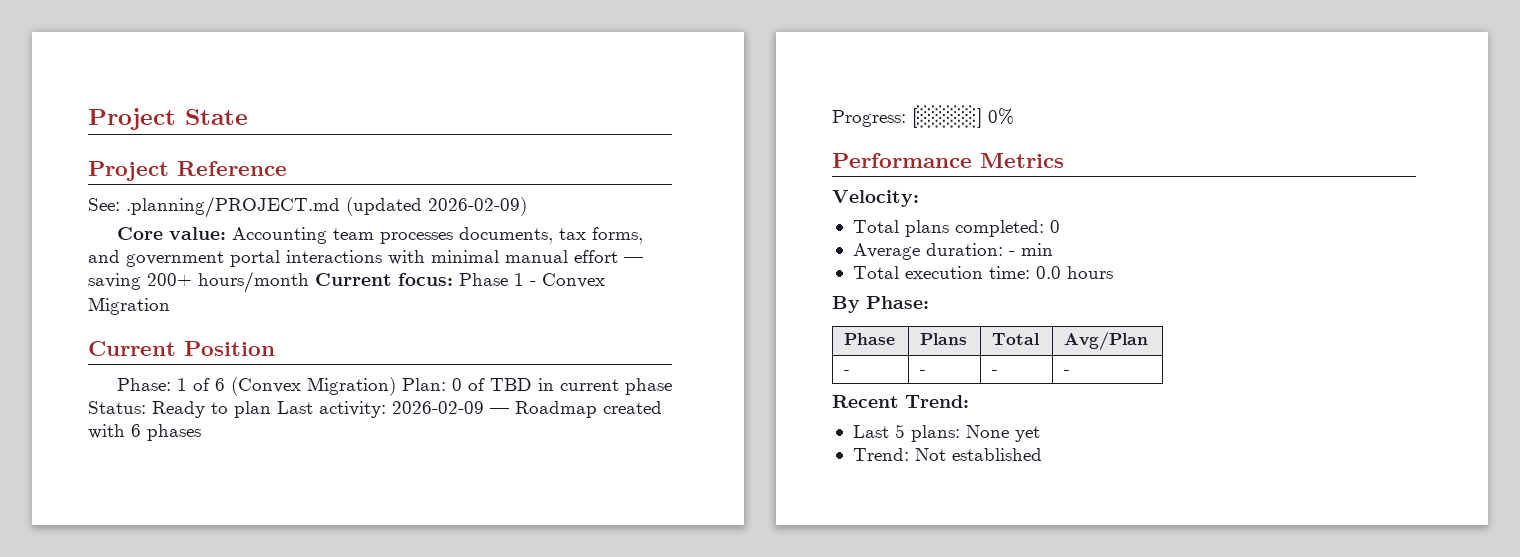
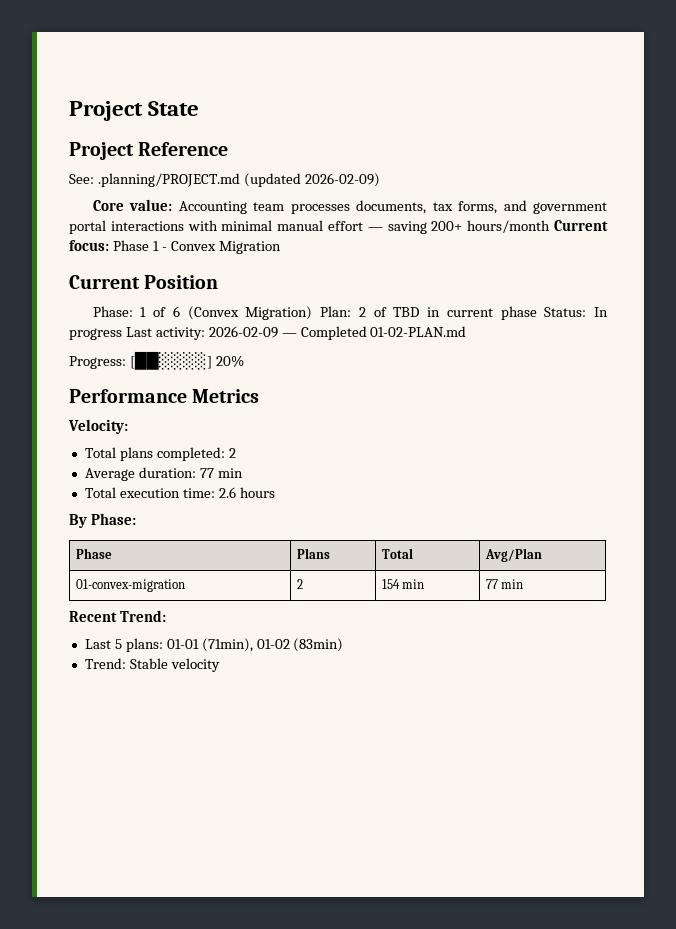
[451,378,462,391] 0 -> [358,307,366,317] 2
[152,401,271,418] Ready to plan -> [594,307,609,317] [69,328,122,340] In progress
[515,401,662,418] [88,424,201,441] Roadmap created with 6 phases -> [300,326,467,340] Completed 01-02-PLAN.md
[912,105,1014,128] [░░░░] 0% -> [129,351,244,370] [██░░░░] 20%
[1049,220,1060,233] 0 -> [228,448,236,458] 2
[1008,251,1015,256] - -> [199,468,214,478] 77
[1035,266,1061,279] 0.0 -> [218,487,236,498] 2.6
[844,370,851,374] [920,370,927,374] [992,370,999,374] [1064,370,1071,374] - | - | - | - -> [75,579,185,592] [296,579,303,589] [381,579,425,589] [485,579,524,589] 01-convex-migration | 2 | 154 min | 77 min
[965,425,1040,442] [852,448,1042,461] None yet // Trend: Not established -> [166,638,344,652] [84,658,220,672] 01-01 (71min), 01-02 (83min) // Trend: Stable velocity

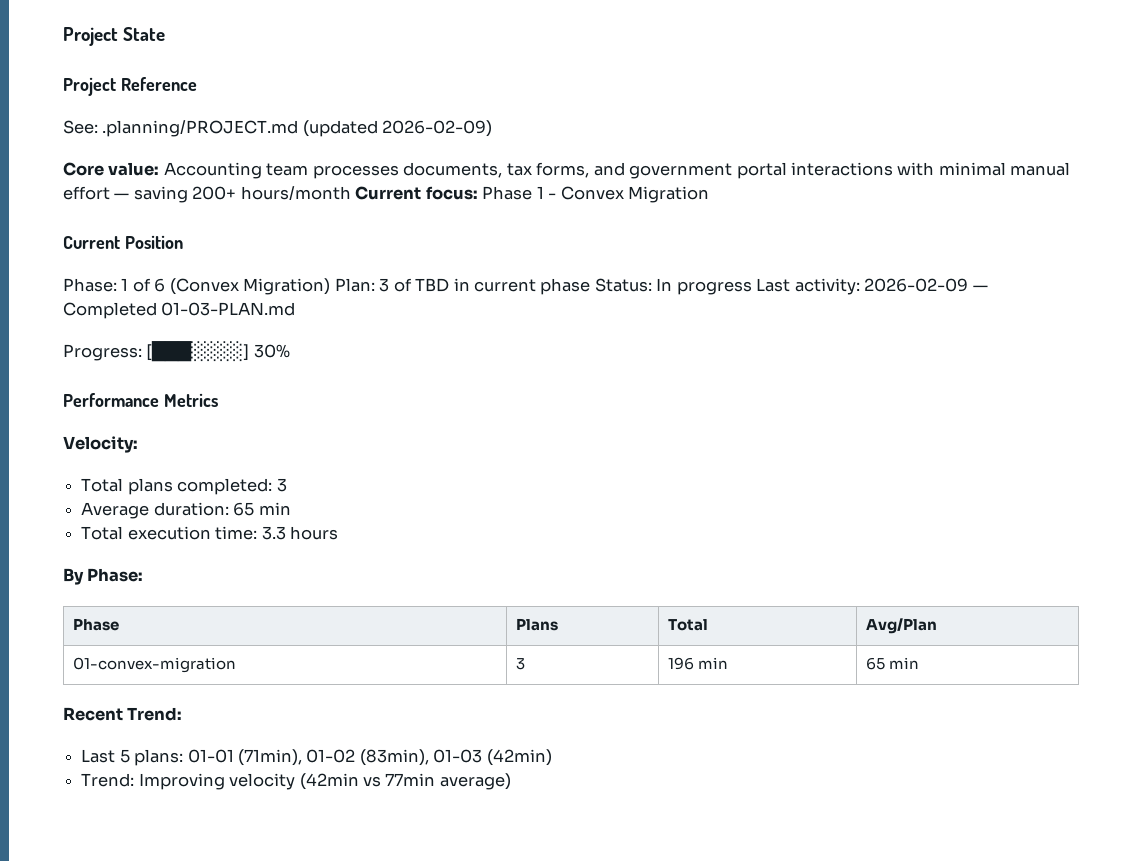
[358,307,366,317] 2 -> [379,278,390,292] 3
[370,326,467,337] 01-02-PLAN.md -> [161,302,296,316] 01-03-PLAN.md
[129,351,244,370] [██░░░░] 20% -> [146,341,290,362] [███░░░░] 30%
[228,448,236,458] 2 -> [276,478,287,492] 3
[199,468,214,478] 77 -> [233,502,255,516] 65
[218,487,236,498] 2.6 -> [261,526,286,540] 3.3
[296,579,303,589] [381,579,400,589] 2 | 154 -> [515,658,525,670] [667,657,694,670] 3 | 196
[485,579,498,589] 77 -> [865,657,885,670] 65
[293,638,344,652] [84,658,220,672] (83min) // Trend: Stable velocity -> [359,749,552,766] [81,773,511,790] (83min), 01-03 (42min) // Trend: Improving velocity (42min vs 77min average)

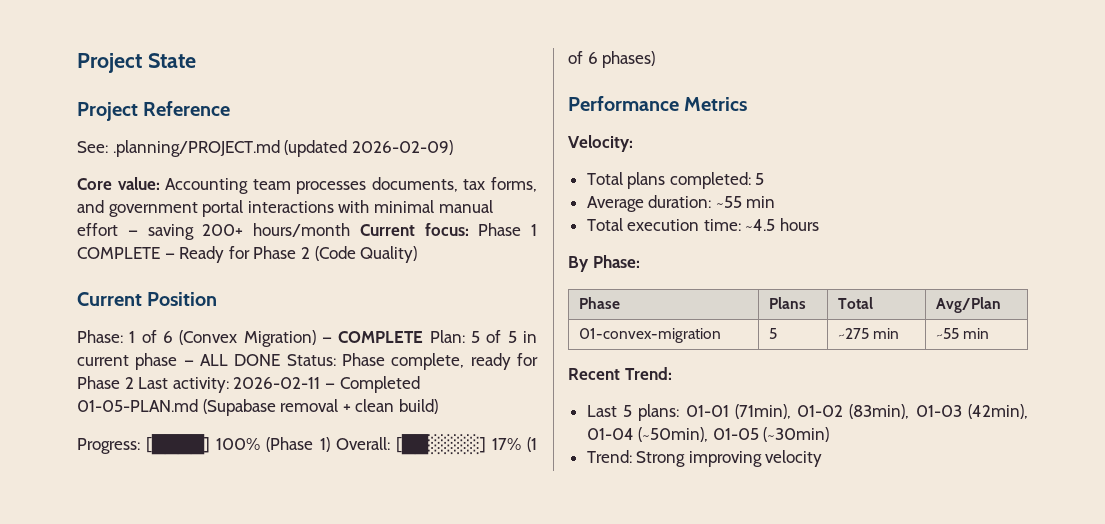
[548,186,710,203] - Convex Migration -> [77,246,418,263] COMPLETE — Ready for Phase 2 (Code Quality)
[334,278,752,295] Plan: 3 of TBD in current phase Status: In progress -> [322,330,537,343] [77,353,538,370] [77,376,134,389] — COMPLETE Plan: 5 of 5 in current phase — ALL DONE Status: Phase complete, ready for Phase 2
[864,278,969,292] 2026-02-09 -> [233,377,321,389] 2026-02-11
[161,302,296,316] [63,341,290,362] 01-03-PLAN.md // Progress: [███░░░░] 30% -> [77,399,438,416] [77,434,537,455] [568,51,656,68] 01-05-PLAN.md (Supabase removal + clean build) // Progress: [████] 100% (Phase 1) Overall: [██░░░░] 17% (1 of 6 phases)
[276,478,287,492] 3 -> [755,173,765,185] 5
[233,502,255,516] 65 -> [715,196,742,208] ~55
[261,526,286,540] 3.3 -> [745,219,776,231] ~4.5
[515,658,525,670] [667,657,694,670] 3 | 196 -> [768,328,777,339] [837,328,869,339] 5 | ~275
[865,657,885,670] 65 -> [935,328,959,339] ~55
[486,749,552,766] [81,773,511,790] (42min) // Trend: Improving velocity (42min vs 77min average) -> [968,404,1028,419] [586,427,830,442] [586,450,823,467] (42min), 01-04 (~50min), 01-05 (~30min) // Trend: Strong improving velocity

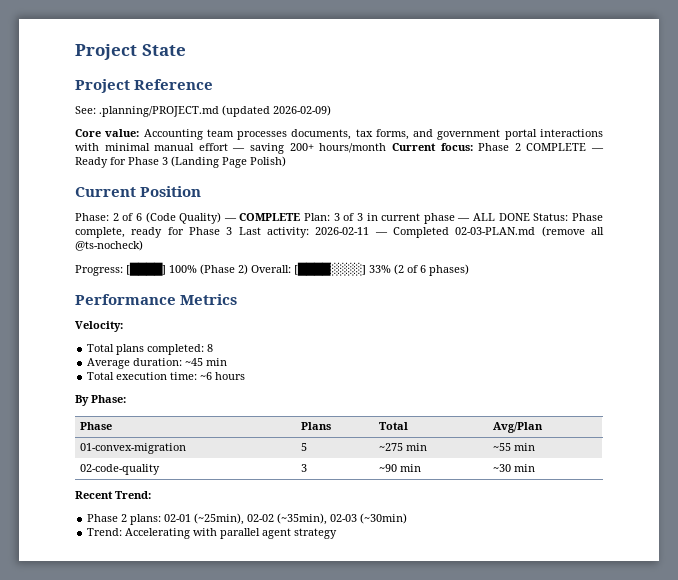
[531,224,537,236] 1 -> [514,143,521,151] 2
[300,246,418,263] 2 (Code Quality) -> [162,156,286,168] 3 (Landing Page Polish)
[129,330,316,347] 1 of 6 (Convex Migration) -> [112,212,222,224] 2 of 6 (Code Quality)
[470,330,517,343] 5 of 5 -> [333,213,363,221] 3 of 3
[124,377,134,389] 2 -> [226,227,233,235] 3
[77,399,438,416] 01-05-PLAN.md (Supabase removal + clean build) -> [455,226,604,237] [75,240,143,251] 02-03-PLAN.md (remove all @ts-nocheck)
[319,434,537,455] 1) Overall: [██░░░░] 17% (1 -> [238,262,404,276] 2) Overall: [████░░░░] 33% (2
[755,173,765,185] 5 -> [207,344,214,352] 8
[715,196,742,208] ~55 -> [185,358,204,366] ~45
[745,219,776,231] ~4.5 -> [200,372,213,380] ~6
[568,367,672,380] [586,404,1028,421] [586,427,830,442] [586,450,823,467] // Recent Trend: // Last 5 plans: 01-01 (71min), 01-02 (83min), 01-03 (42min), 01-04 (~50min), 01-05 (~30min) // Trend: Strong improving velocity -> [80,464,161,475] [301,464,308,472] [379,464,422,472] [493,464,536,472] [75,491,151,499] [87,513,408,525] [87,528,338,539] // 02-code-quality | 3 | ~90 min | ~30 min // Recent Trend: // Phase 2 plans: 02-01 (~25min), 02-02 (~35min), 02-03 (~30min) // Trend: Accelerating with parallel agent strategy

